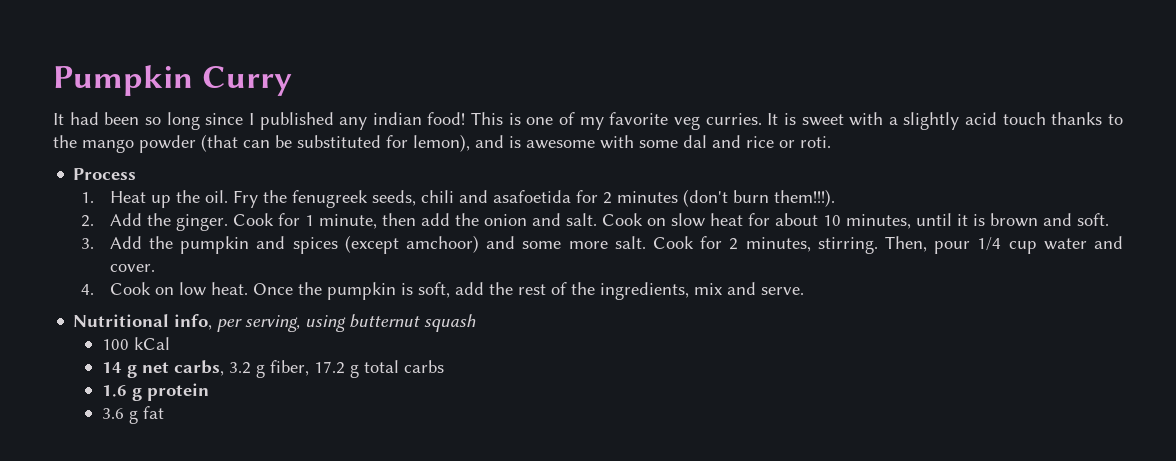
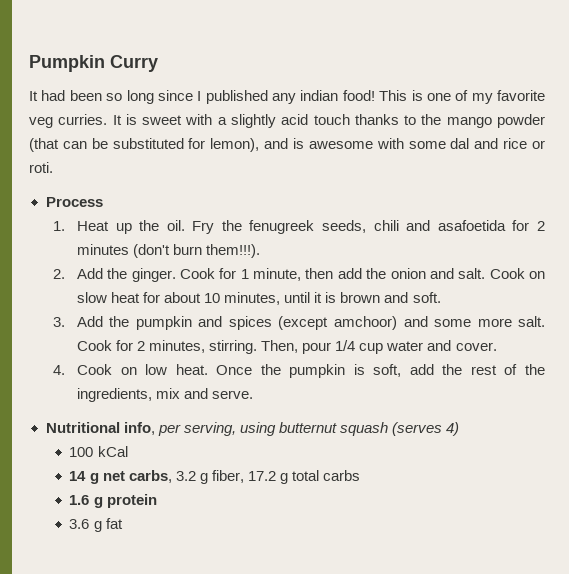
(477, 323) none -> [391,422,459,436] (serves 4)

